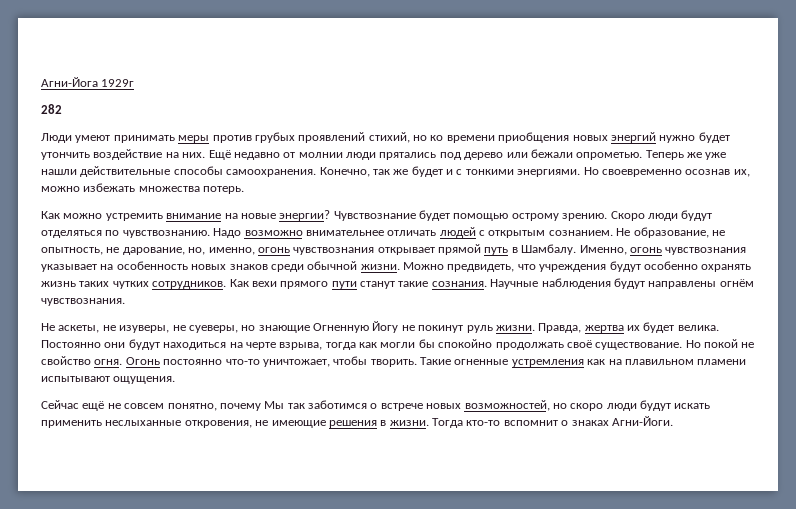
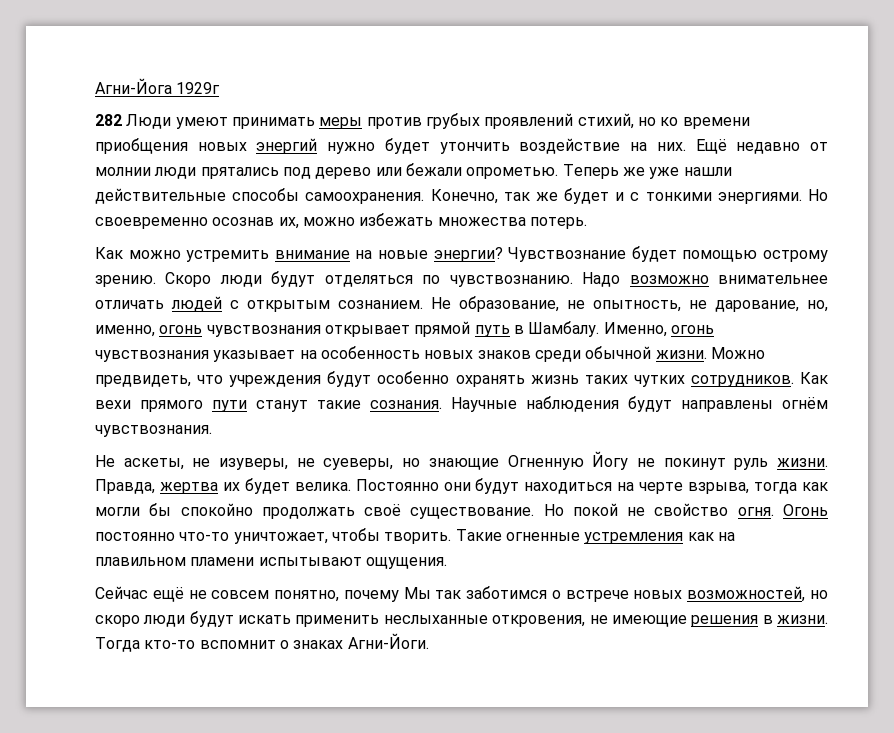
(62, 109) // -> (122, 120) none

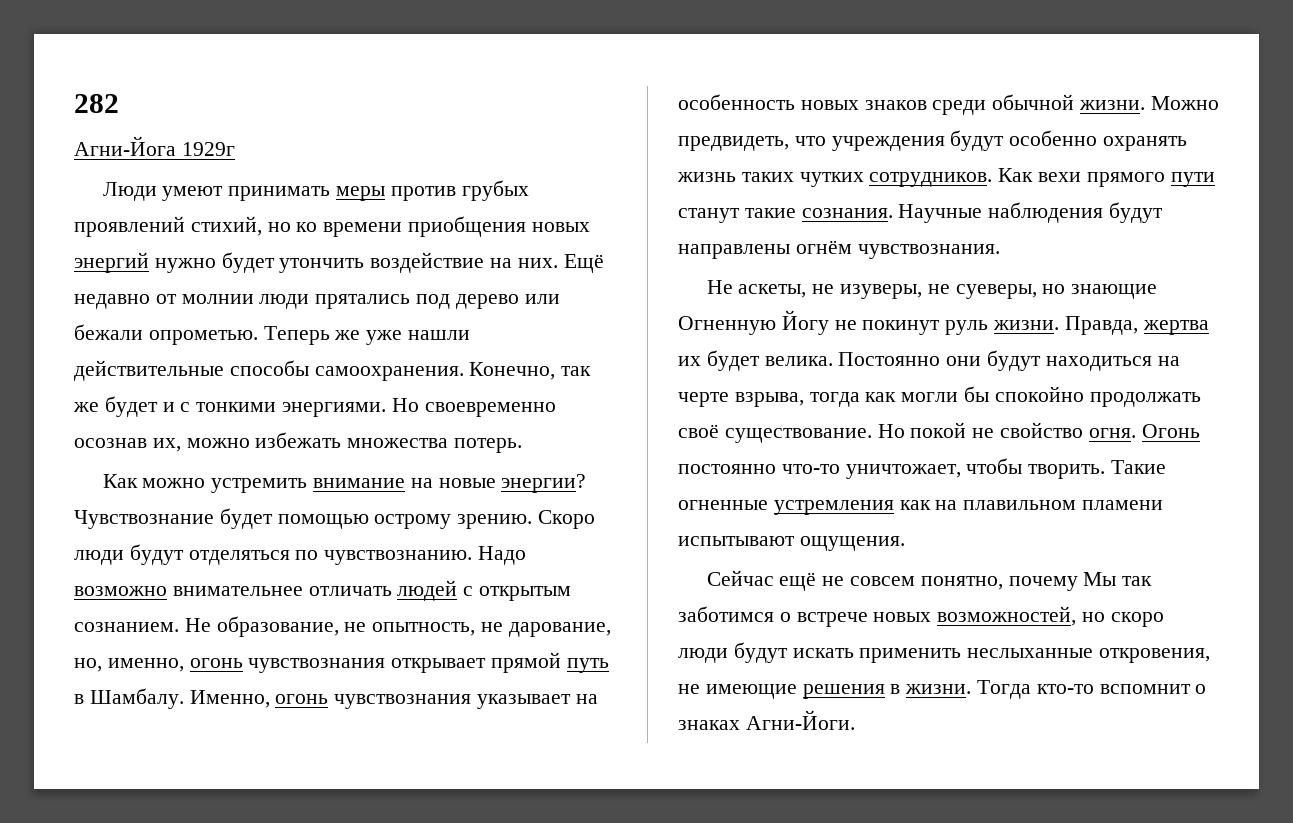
(95, 86) none -> [74,94,119,113] 282 //
[95,114,122,126] 282 -> (235, 149) none

